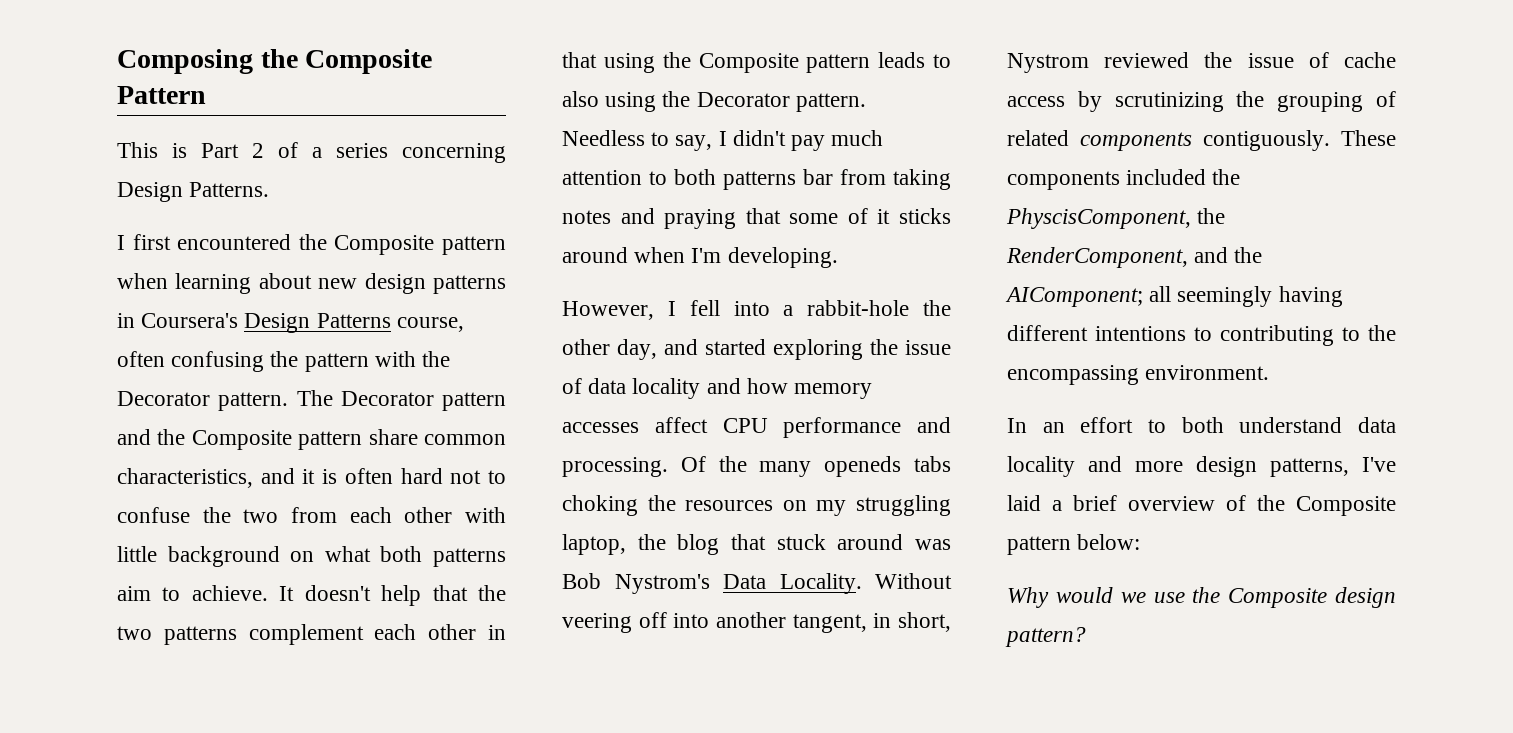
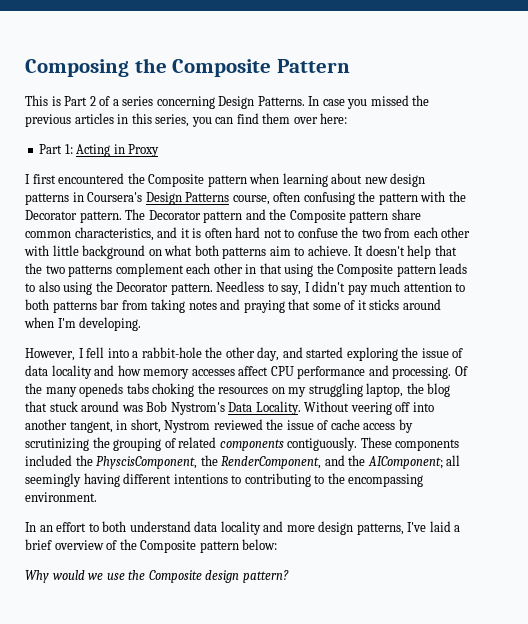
(270, 189) none -> [308,95,430,109] [25,113,348,127] [39,144,160,157] In case you missed the previous articles in this series, you can find them over here: // Part 1: Acting in Proxy

